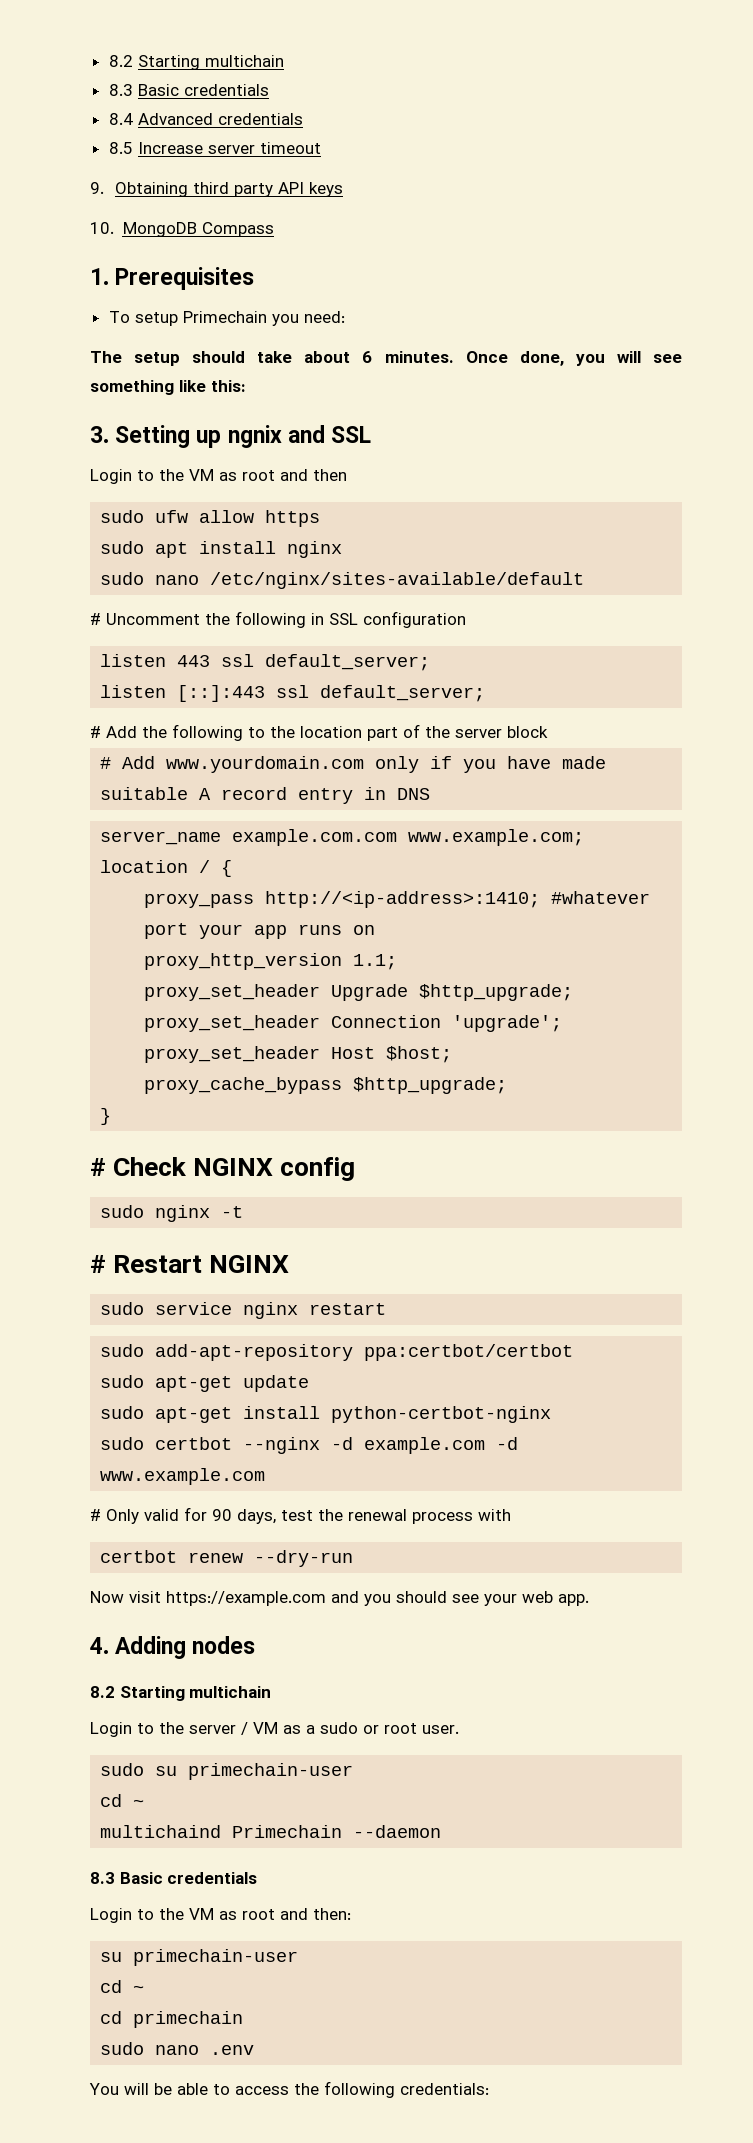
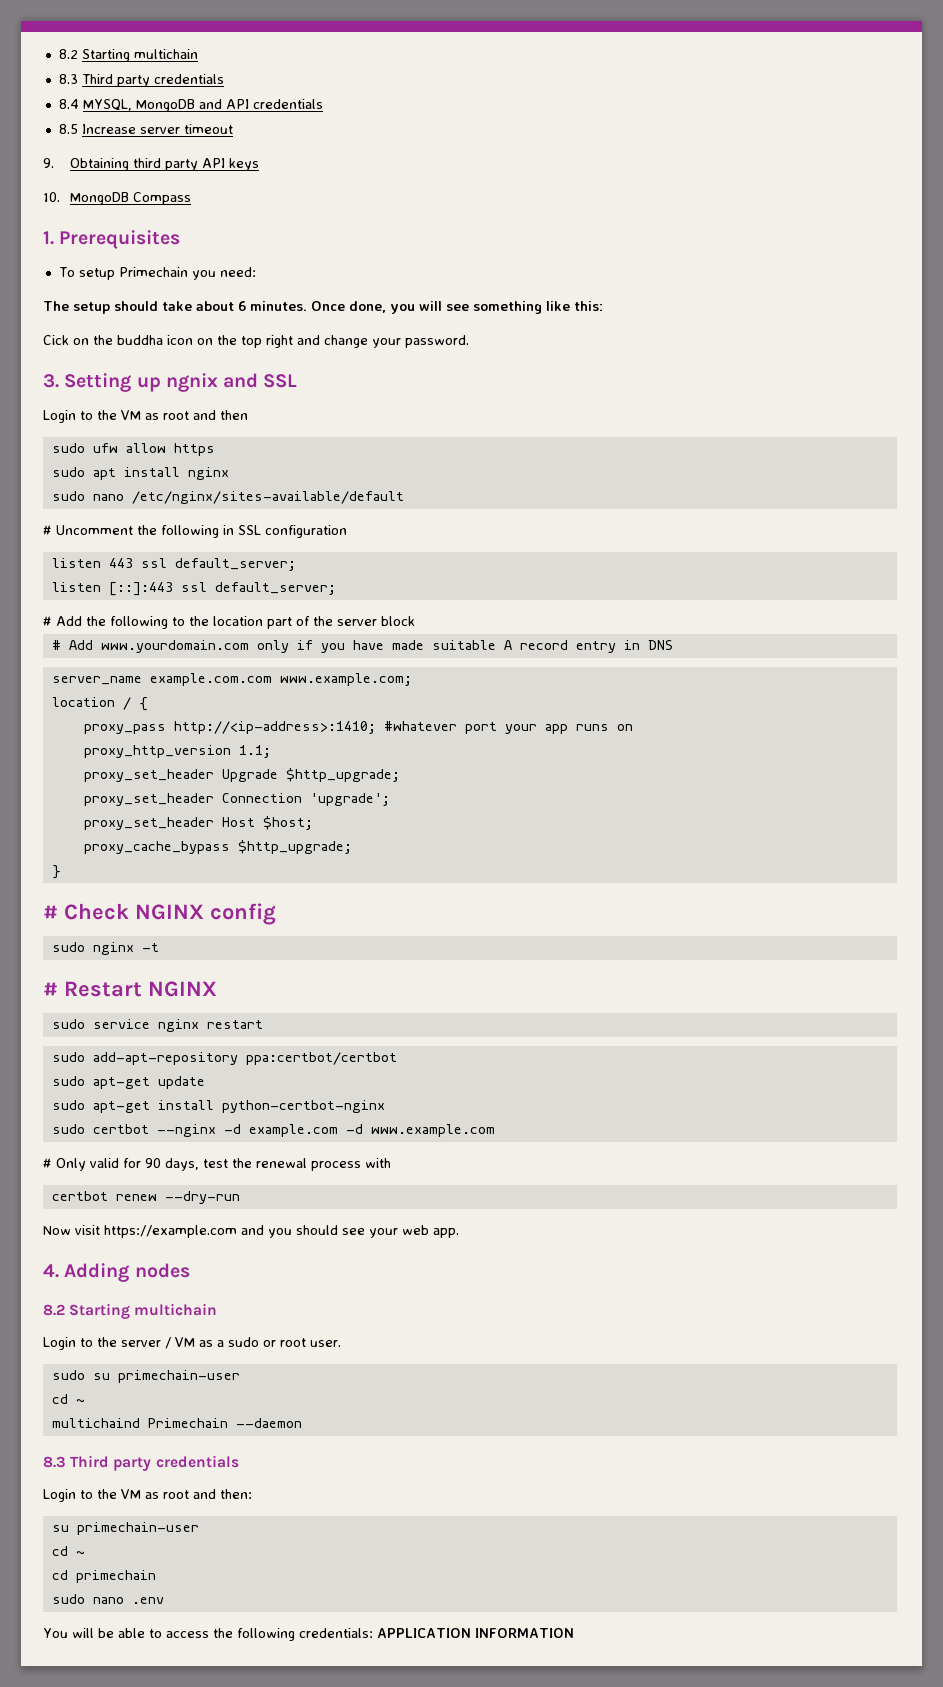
[137,84,179,96] Basic -> [81,74,150,87] Third party
[137,113,213,125] Advanced -> [82,99,249,112] MYSQL, MongoDB and API
(246, 386) none -> [43,335,469,348] // Cick on the buddha icon on the top right and change your password.
[119,1872,163,1884] Basic -> [70,1455,152,1471] Third party
(489, 2089) none -> [376,1628,574,1638] APPLICATION INFORMATION

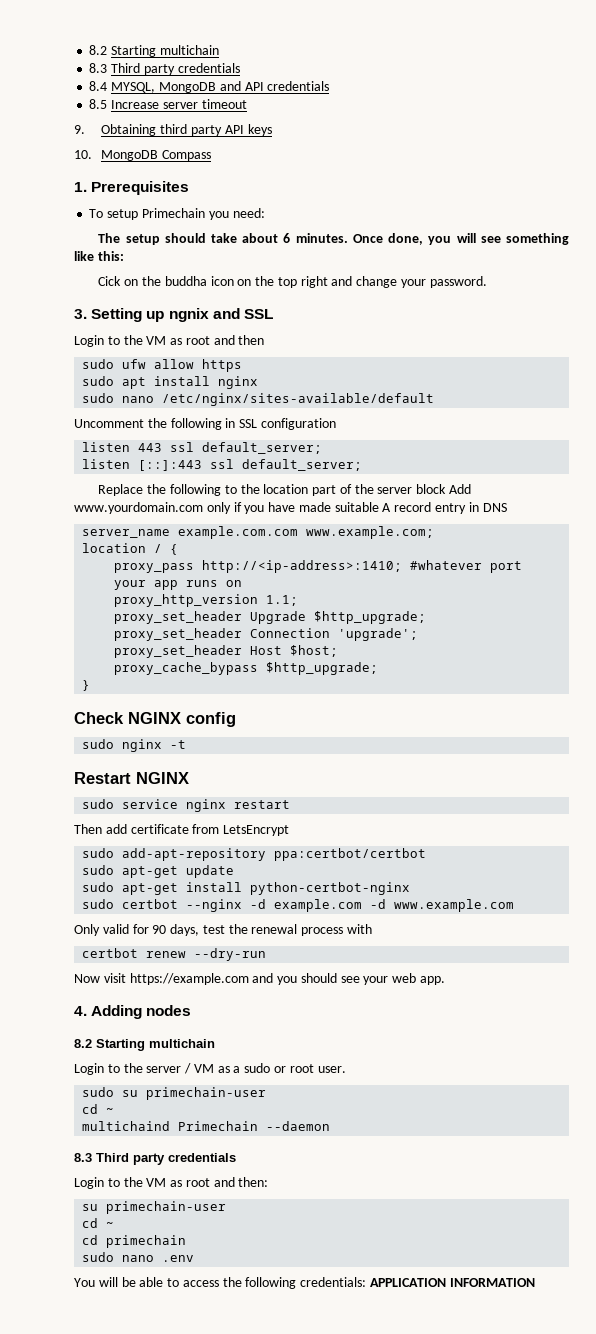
[43,525,52,535] # -> (435, 399) none
[43,616,82,626] # Add -> [98,484,144,496] Replace
[51,640,61,650] // # -> (447, 489) none
[43,905,58,919] # -> (91, 685) none
[43,982,58,996] # -> (187, 744) none
(263, 1024) none -> [74,824,290,836] // Then add certificate from LetsEncrypt
[43,1158,52,1168] # -> (515, 905) none

